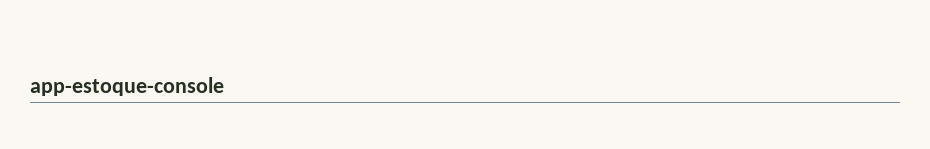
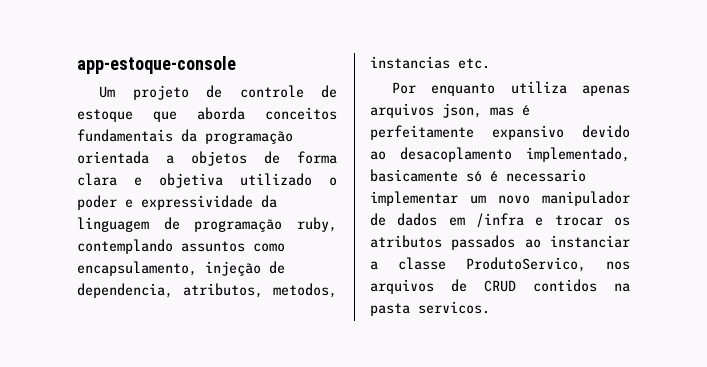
(224, 86) none -> [99,85,337,100] [77,107,337,122] [77,129,293,144] [77,151,337,166] [77,173,337,188] [77,195,277,210] [77,217,337,232] [77,239,285,254] [77,261,285,276] [77,283,337,298] [370,56,490,69] [392,81,630,96] [370,103,530,118] [370,125,630,140] [370,147,630,162] [370,169,586,182] [370,191,630,206] [370,213,630,228] [370,235,630,250] [370,257,630,272] [370,279,630,294] [370,301,490,316] // Um projeto de controle de estoque que aborda conceitos fundamentais da programação orientada a objetos de forma clara e objetiva utilizado o poder e expressividade da linguagem de programação ruby, contemplando assuntos como encapsulamento, injeção de dependencia, atributos, metodos, instancias etc. // Por enquanto utiliza apenas arquivos json, mas é perfeitamente expansivo devido ao desacoplamento implementado, basicamente só é necessario implementar um novo manipulador de dados em /infra e trocar os atributos passados ao instanciar a classe ProdutoServico, nos arquivos de CRUD contidos na pasta servicos.

